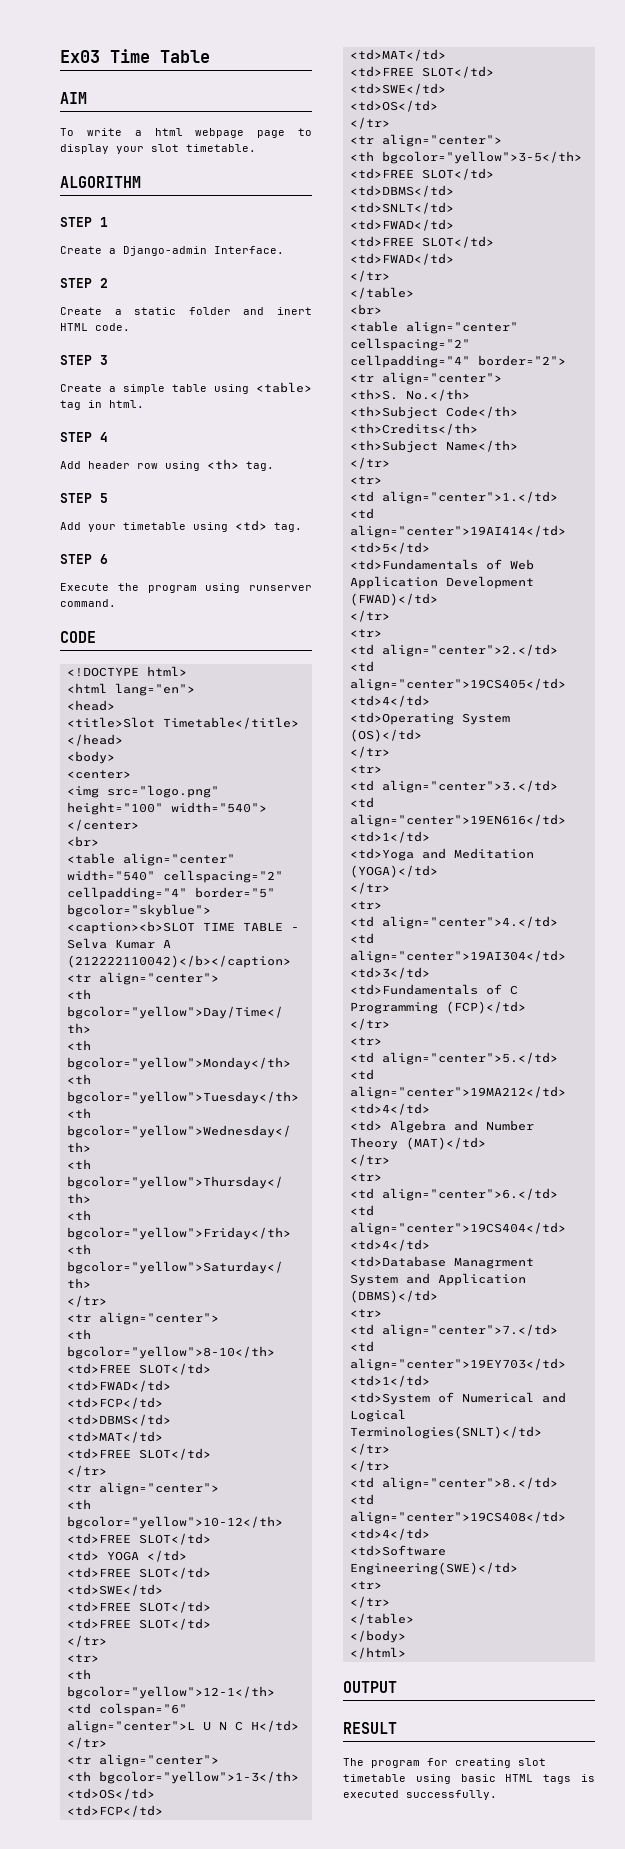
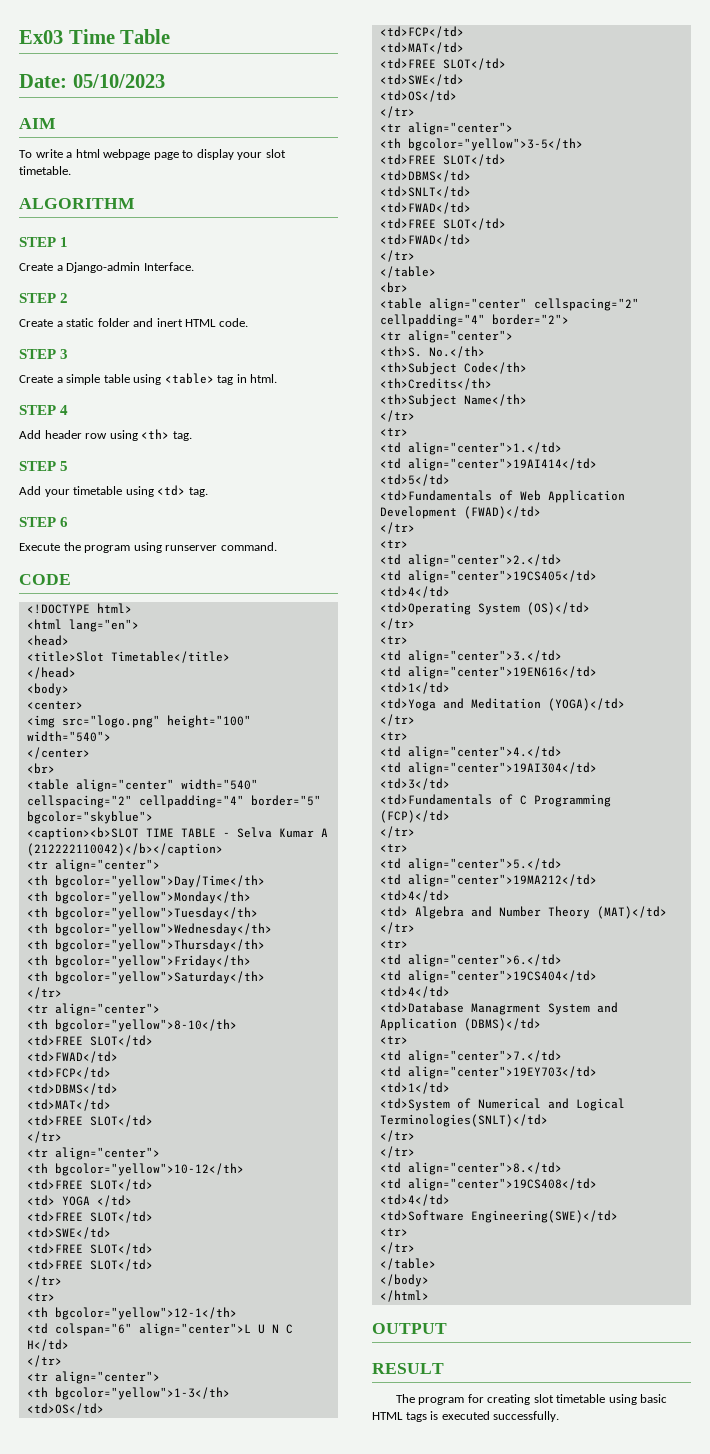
(210, 56) none -> [19,74,165,88] // Date: 05/10/2023

